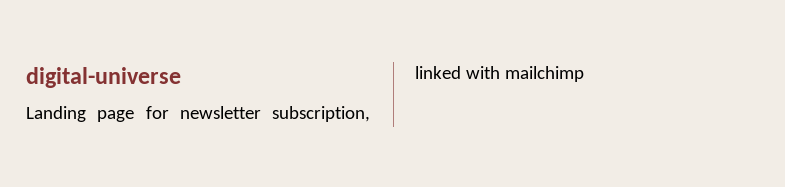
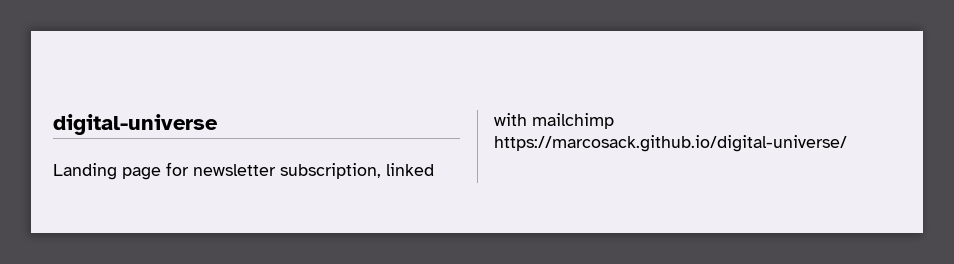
(584, 74) none -> [494,135,847,152] https://marcosack.github.io/digital-universe/

